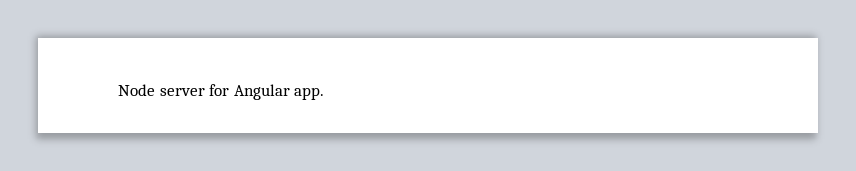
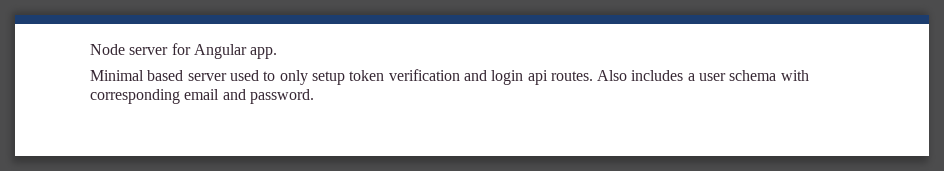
(325, 93) none -> [90,69,809,85] [90,89,314,104] // Minimal based server used to only setup token verification and login api routes. Also includes a user schema with corresponding email and password.

